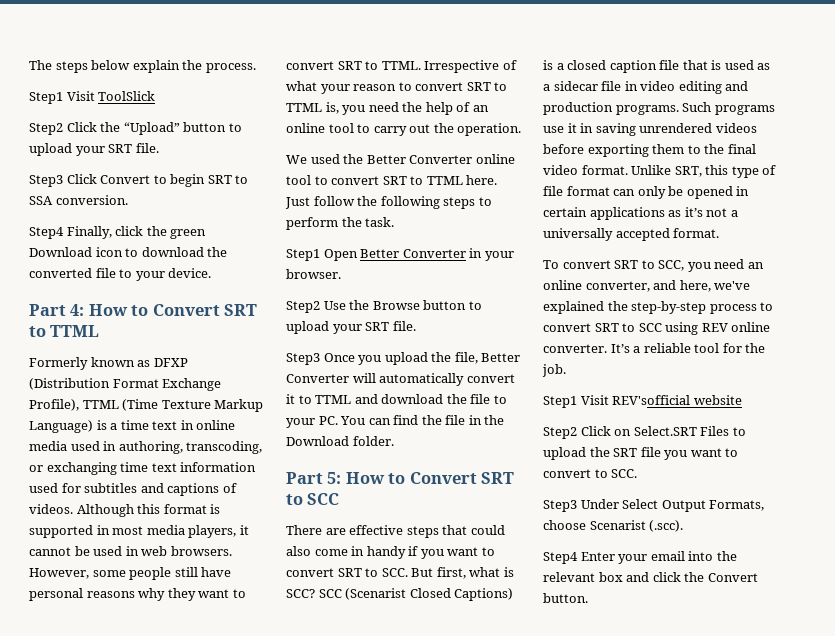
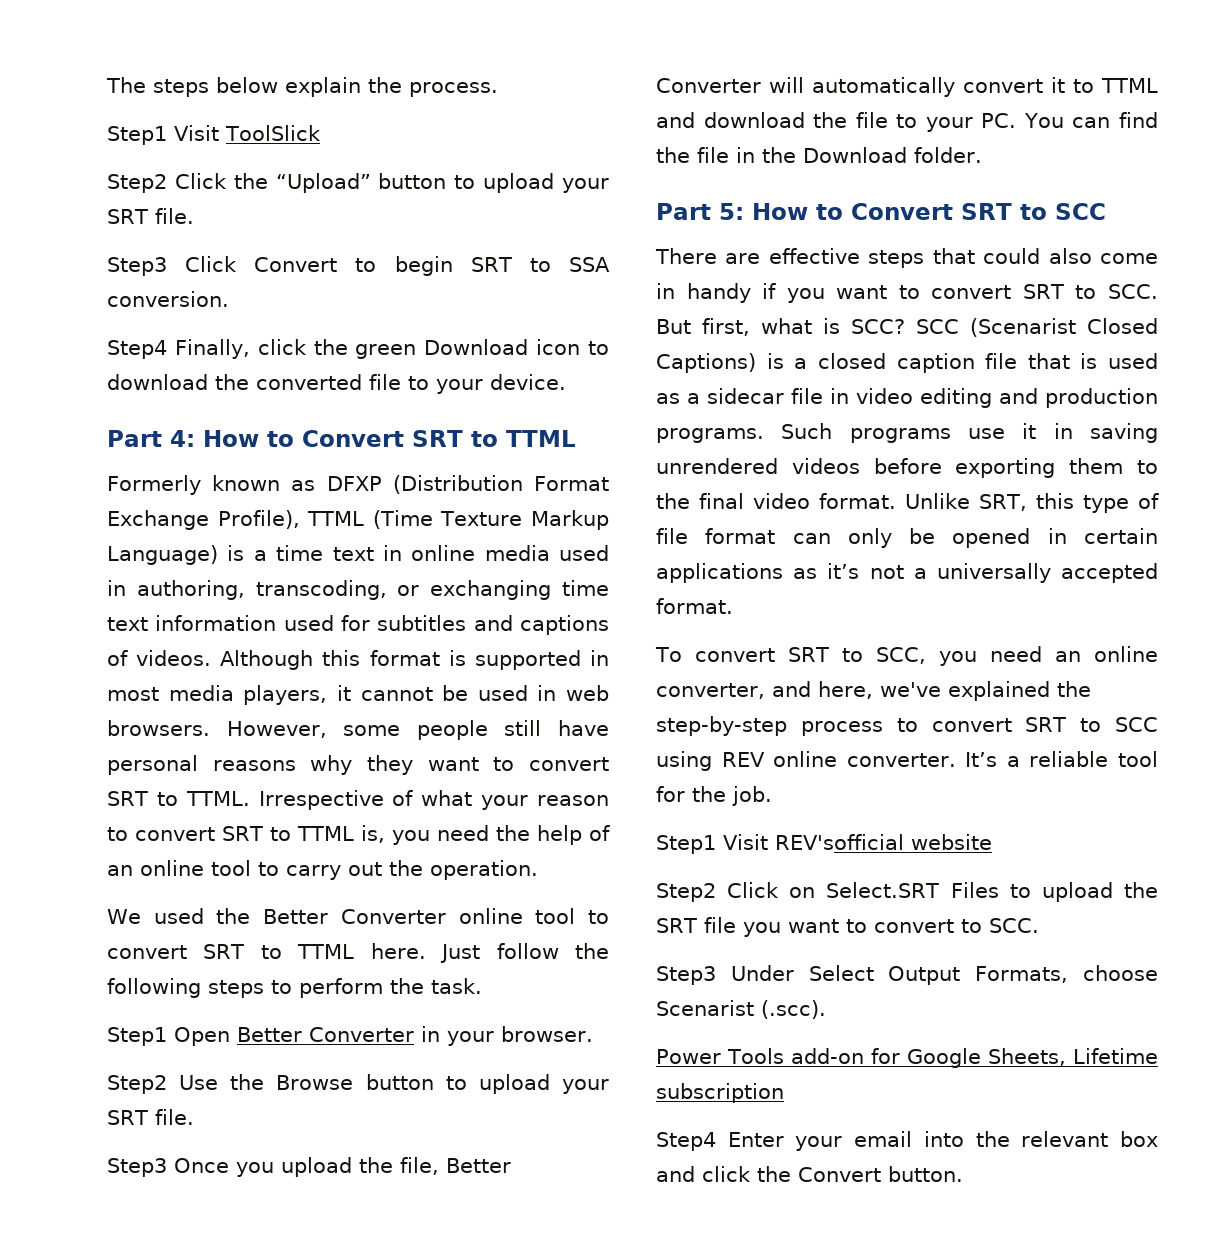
(684, 526) none -> [656,1048,1158,1068] [656,1083,784,1103] // Power Tools add-on for Google Sheets, Lifetime subscription

